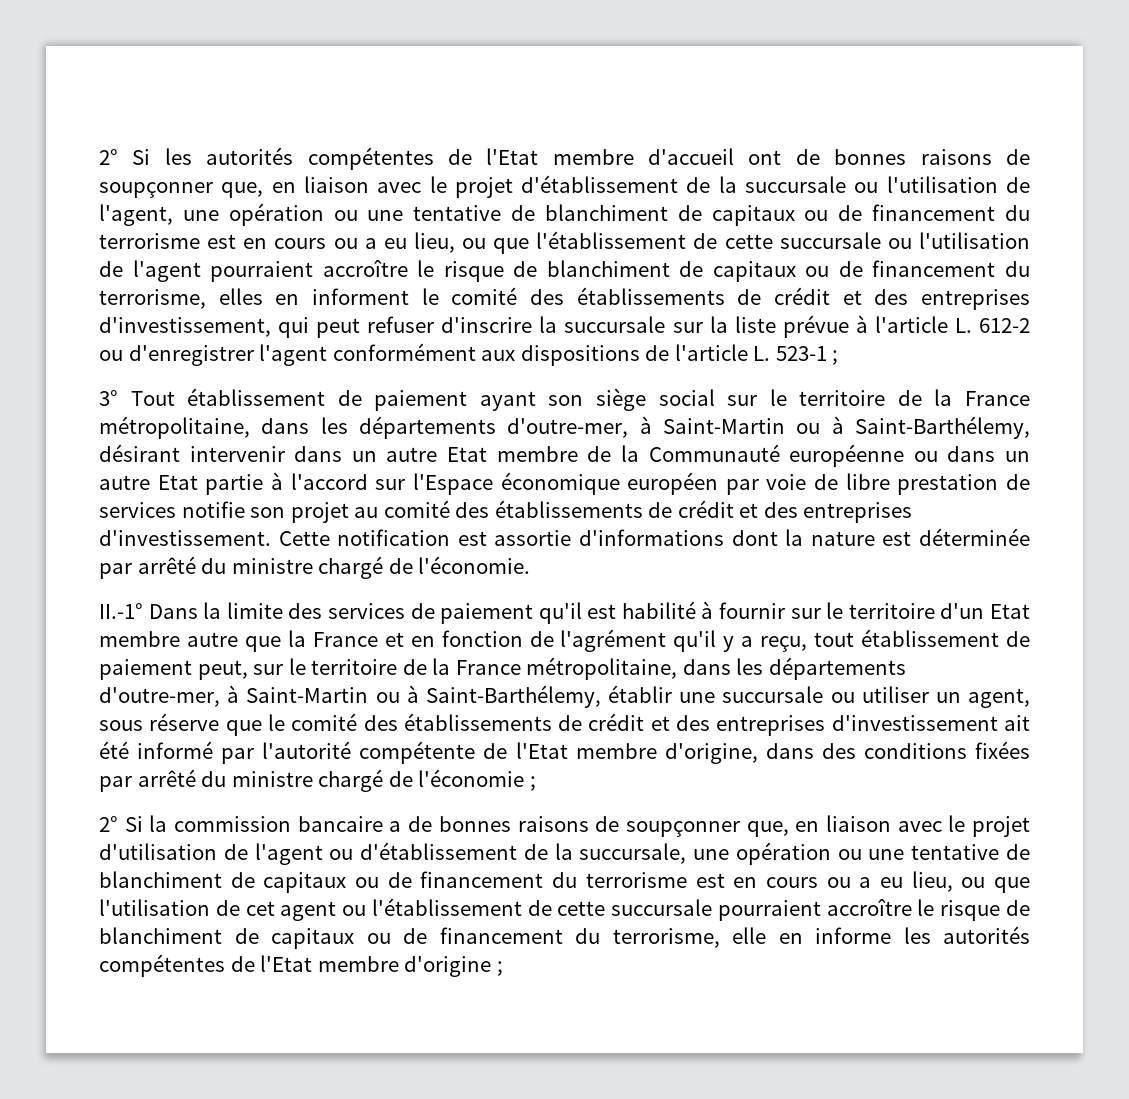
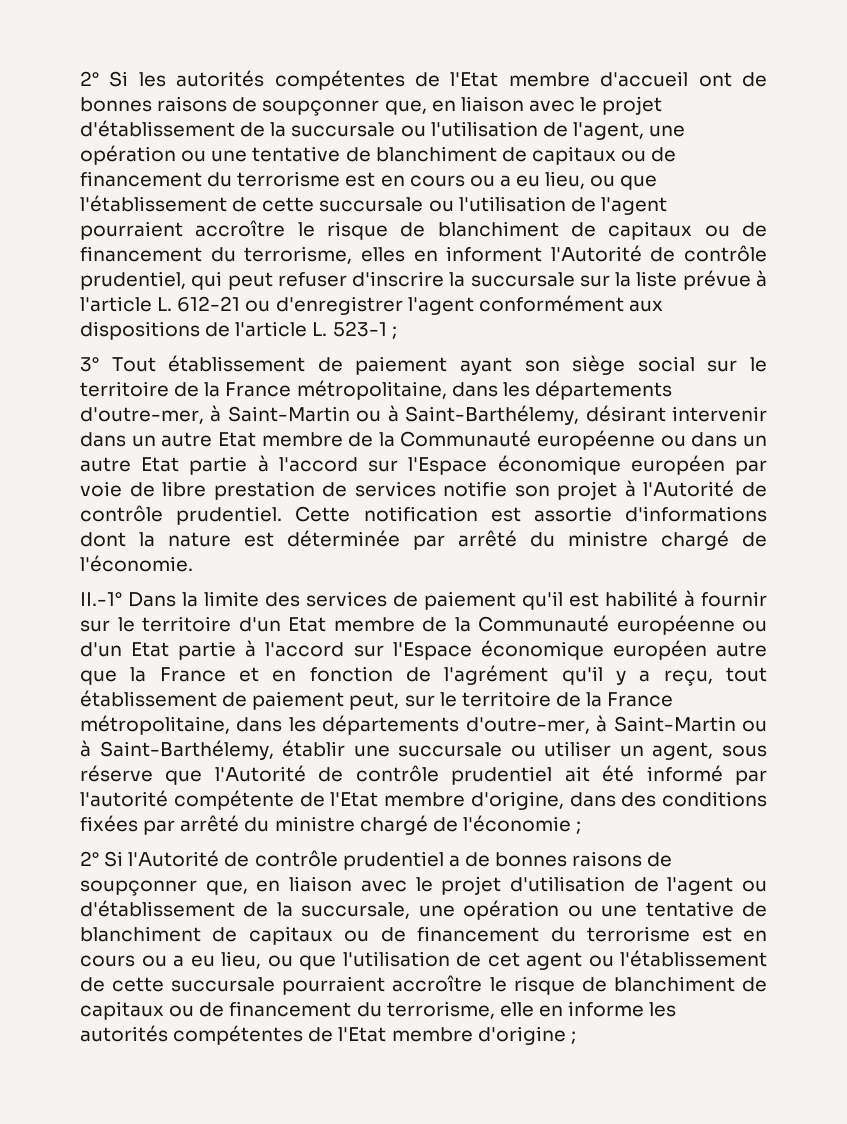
[421,287,1030,310] [99,317,271,337] le comité des établissements de crédit et des entreprises d'investissement, -> [550,245,767,262] [80,271,186,290] l'Autorité de contrôle prudentiel,
[978,318,1030,333] 612-2 -> [177,296,241,312] 612-21
[354,500,913,523] [99,530,271,546] au comité des établissements de crédit et des entreprises d'investissement. -> [624,480,767,497] [80,505,283,525] à l'Autorité de contrôle prudentiel.
(180, 639) none -> [422,615,767,635] [80,640,707,660] de la Communauté européenne ou d'un Etat partie à l'accord sur l'Espace économique européen
[267,713,998,736] le comité des établissements de crédit et des entreprises d'investissement -> [214,765,553,785] l'Autorité de contrôle prudentiel
[149,815,383,832] la commission bancaire -> [128,850,444,870] l'Autorité de contrôle prudentiel

